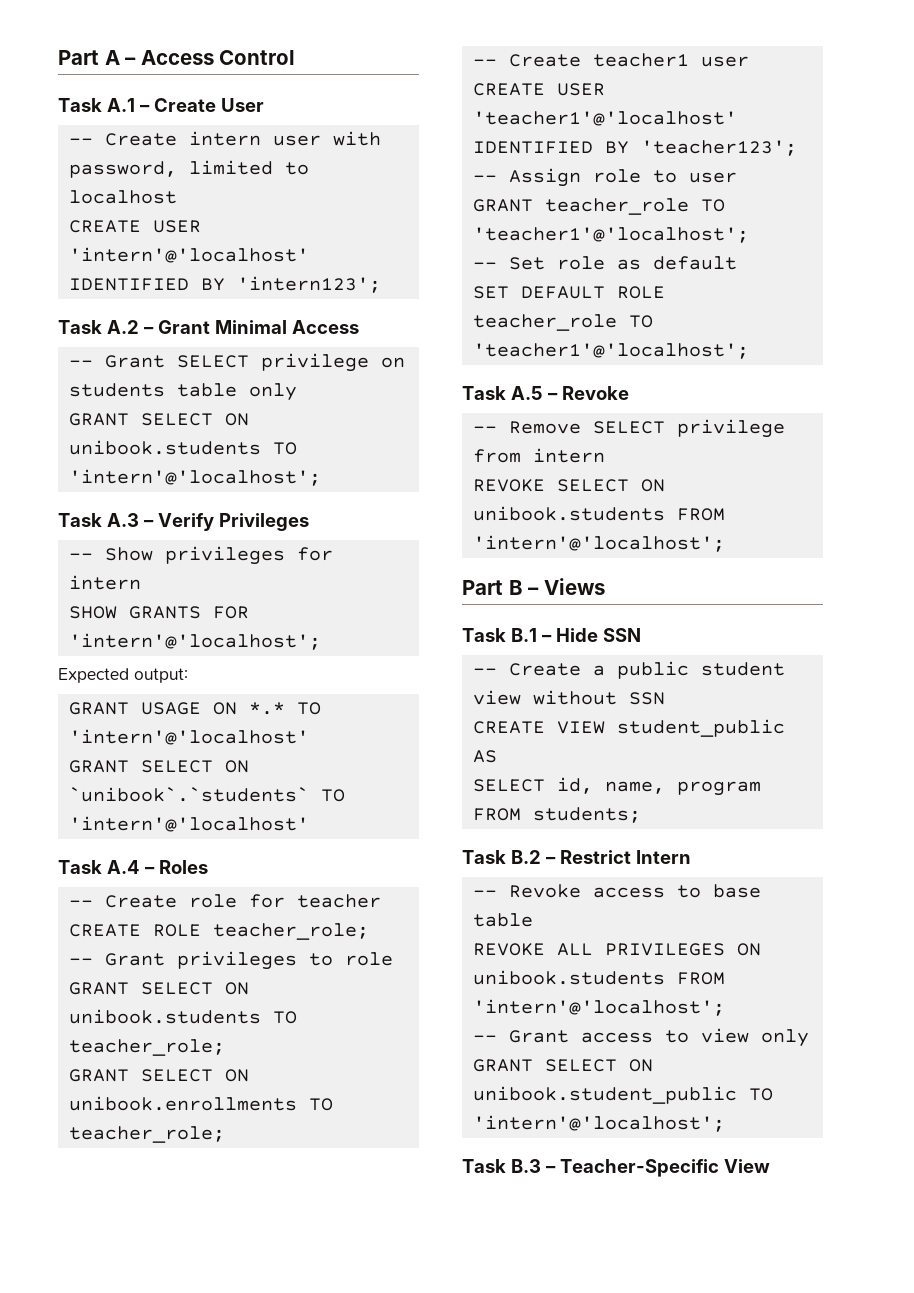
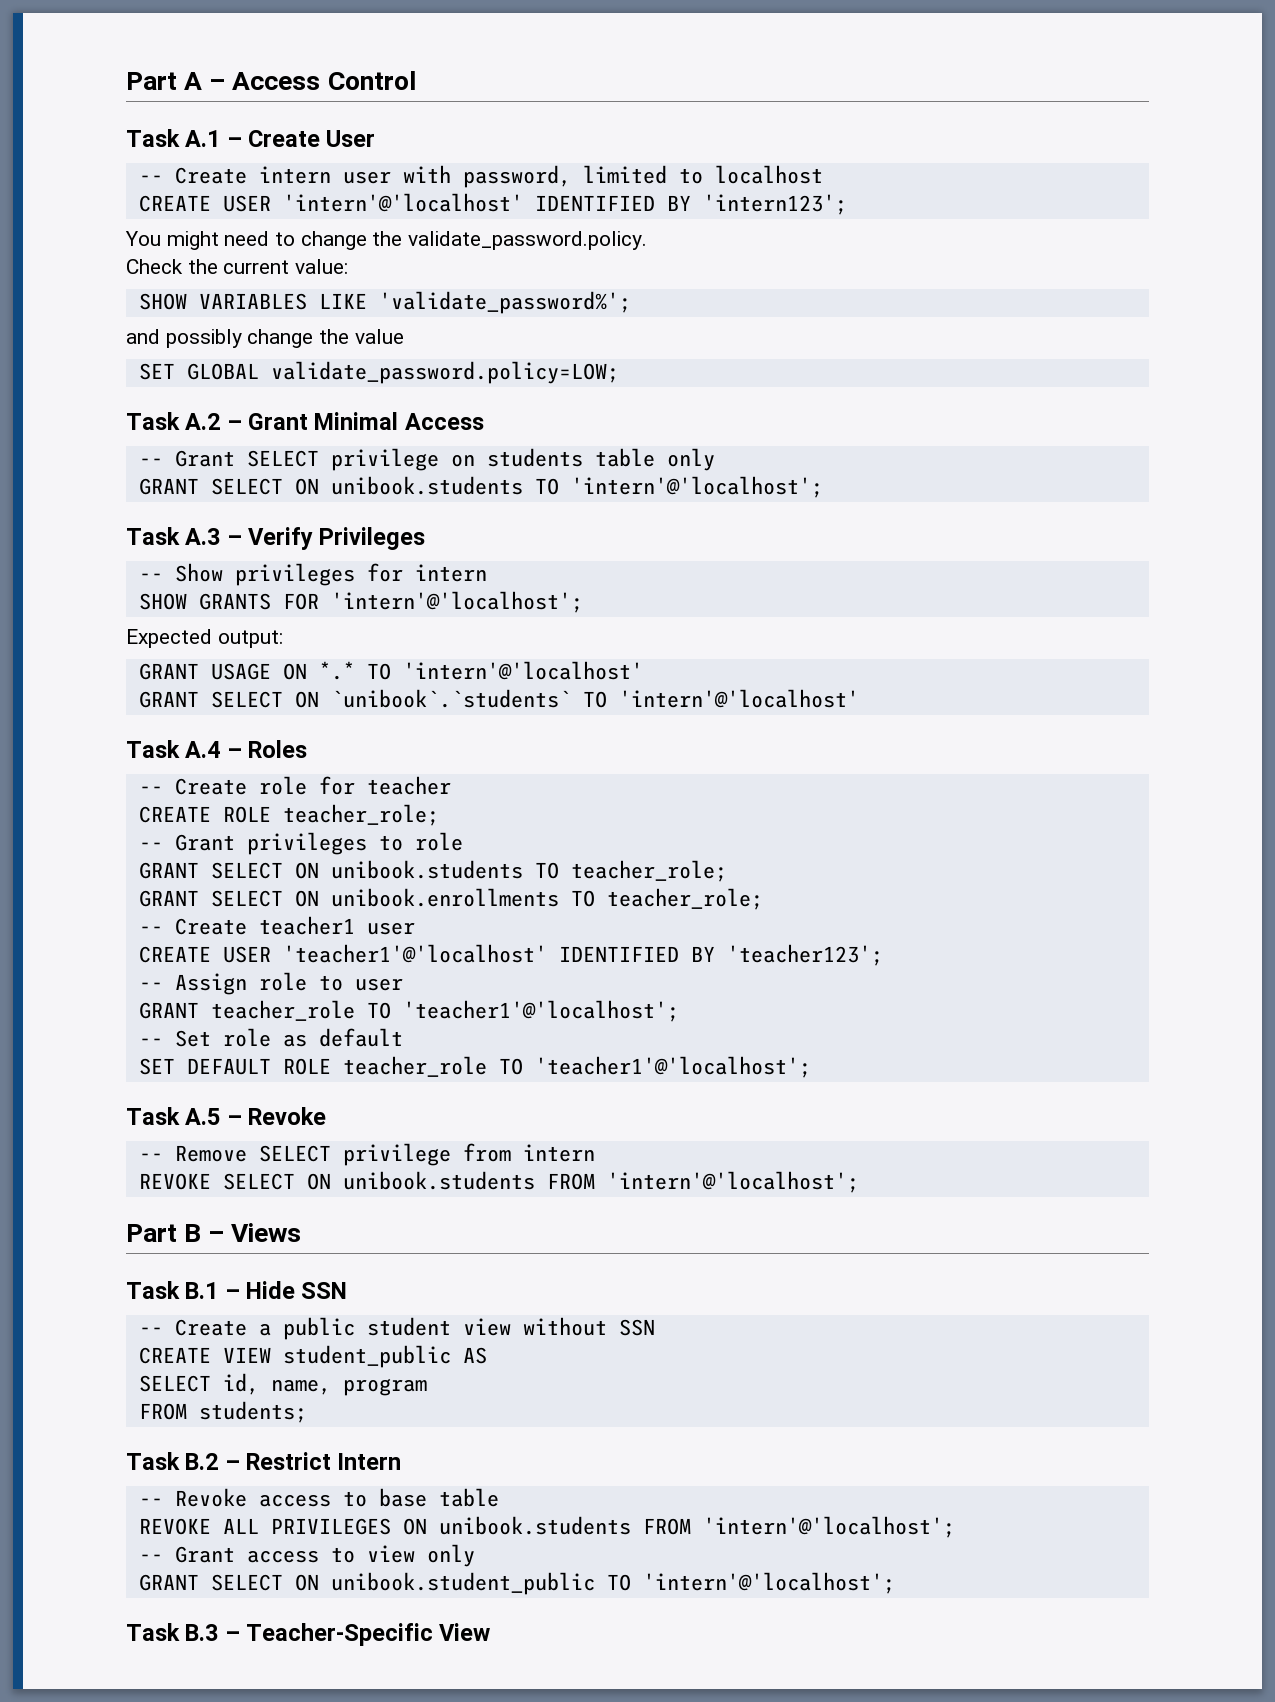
(381, 284) none -> [125,231,648,250] [126,259,349,274] [138,291,631,314] [126,329,404,348] [138,361,619,384] // You might need to change the validate_password.policy. // Check the current value: // SHOW VARIABLES LIKE 'validate_password%'; // and possibly change the value // SET GLOBAL validate_password.policy=LOW;

